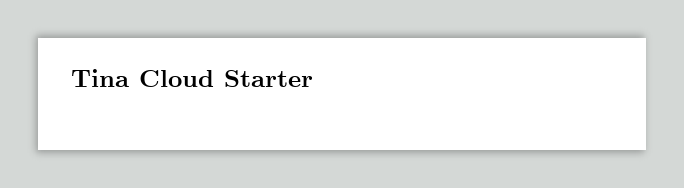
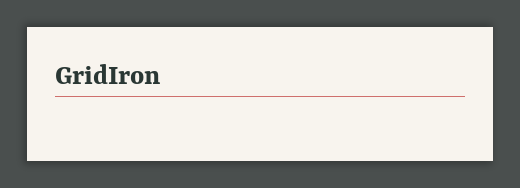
[71,69,313,87] Tina Cloud Starter -> [55,64,160,84] GridIron

